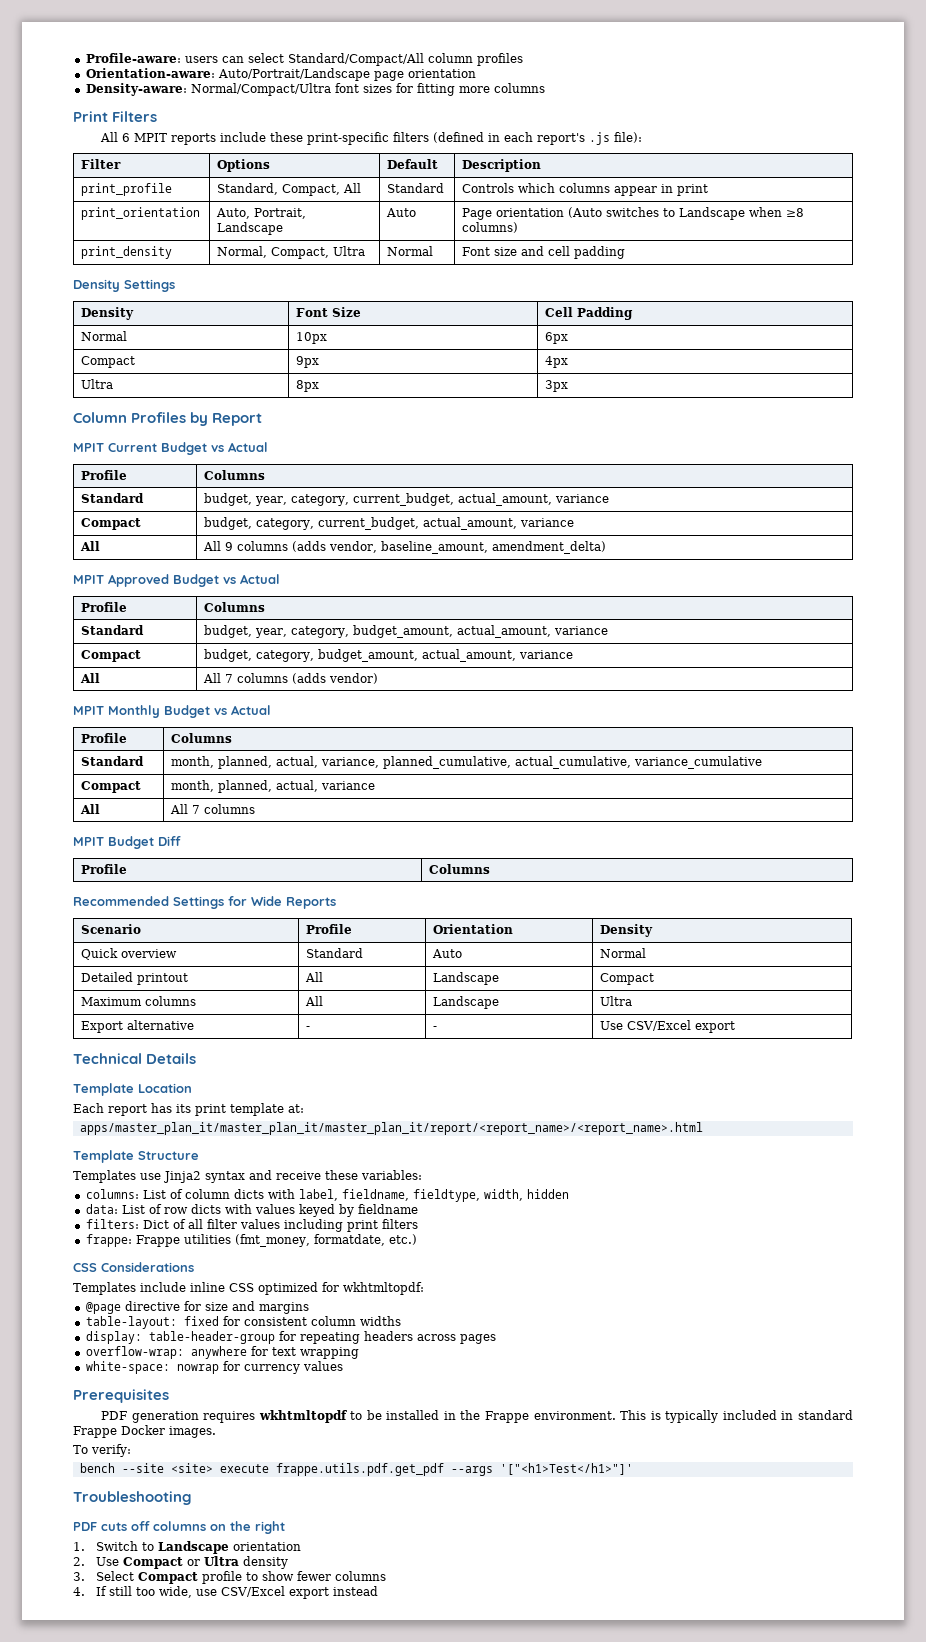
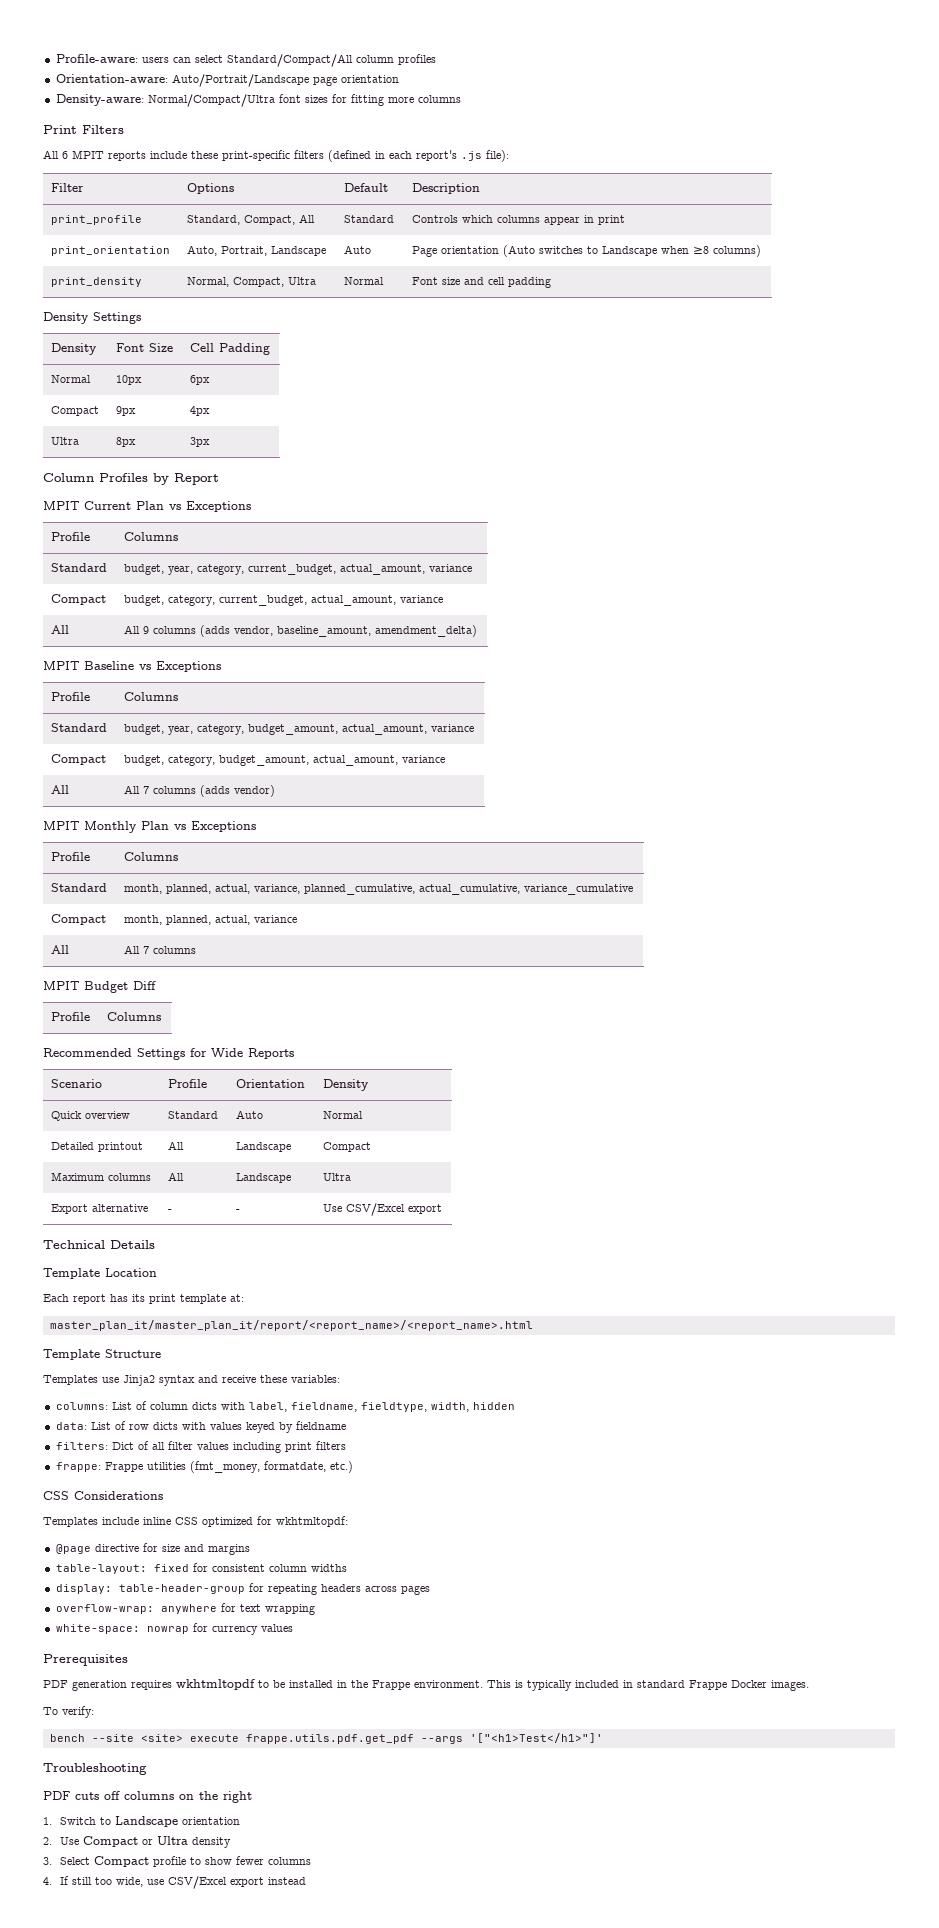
[161,442,268,455] Budget vs Actual -> [136,501,251,512] Plan vs Exceptions
[108,574,280,587] Approved Budget vs Actual -> [84,661,221,672] Baseline vs Exceptions
[164,705,271,718] Budget vs Actual -> [141,821,256,832] Plan vs Exceptions
[79,1122,703,1135] apps/master_plan_it/master_plan_it/master_plan_it/report/<report_name>/<report_name>.html -> [49,1320,533,1331] master_plan_it/master_plan_it/report/<report_name>/<report_name>.html

